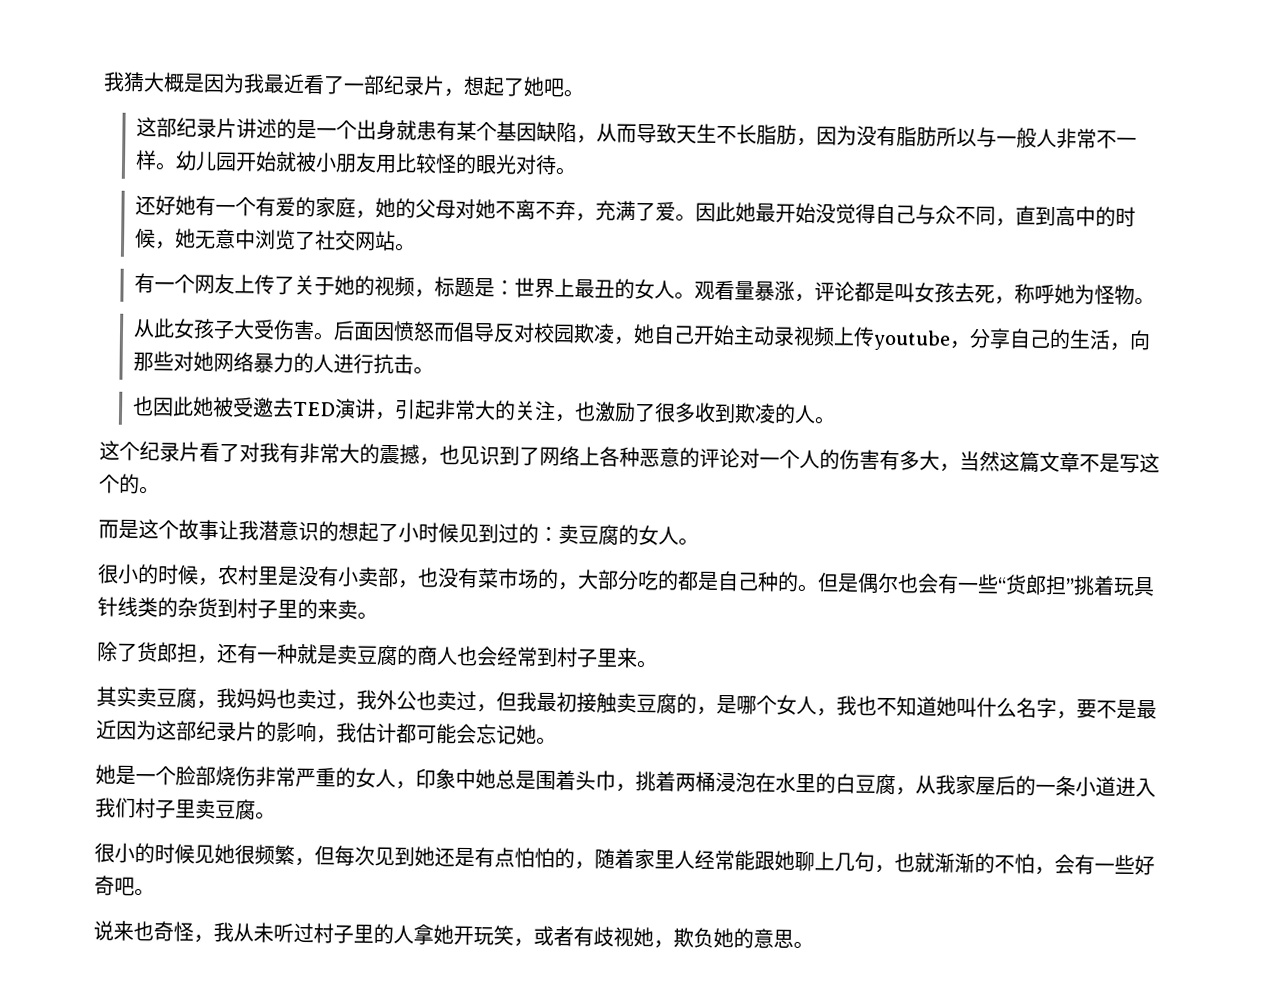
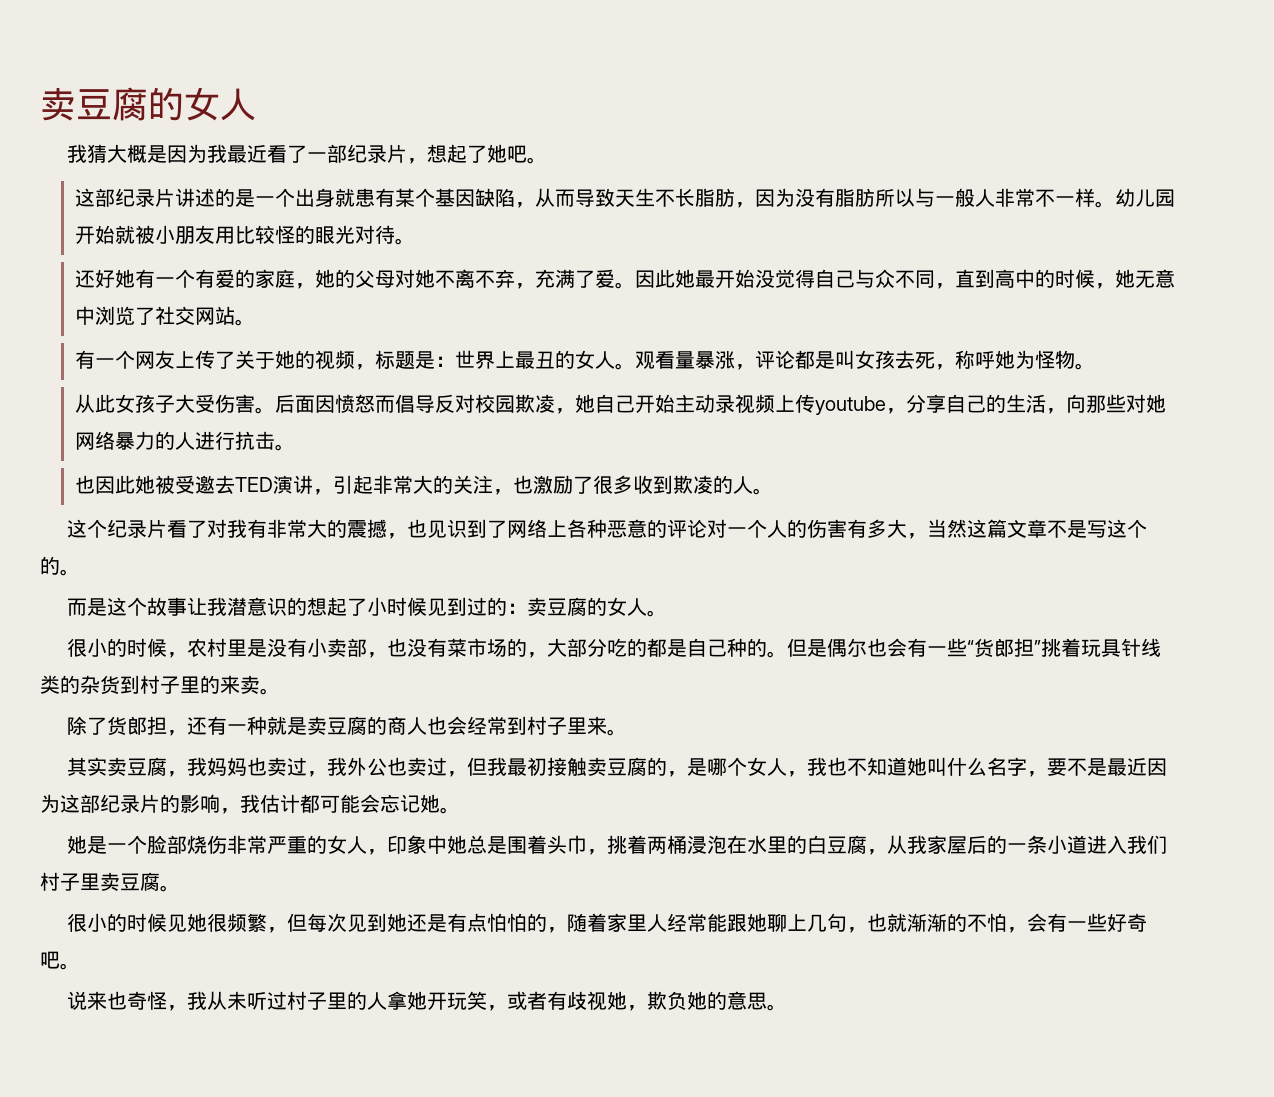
(103, 81) none -> [40,87,256,121] 卖豆腐的女人 //

